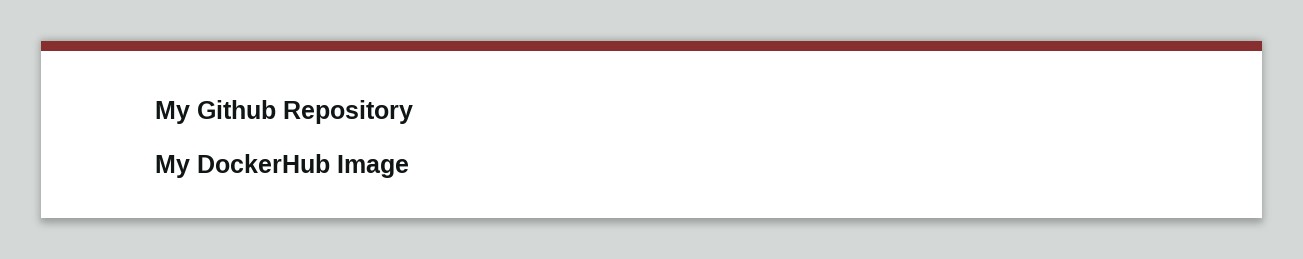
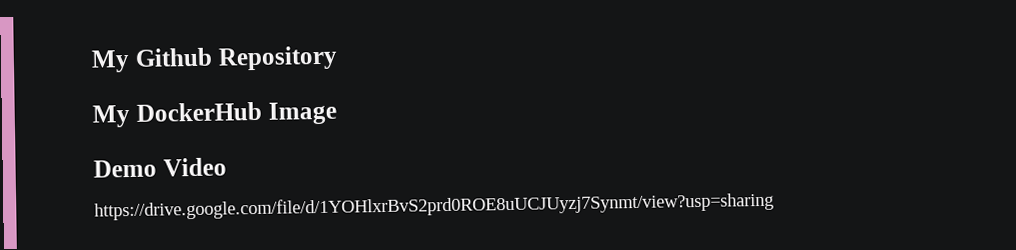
(409, 166) none -> [93,157,227,178] [94,191,774,221] // Demo Video // https://drive.google.com/file/d/1YOHlxrBvS2prd0ROE8uUCJUyzj7Synmt/view?usp=sharing

